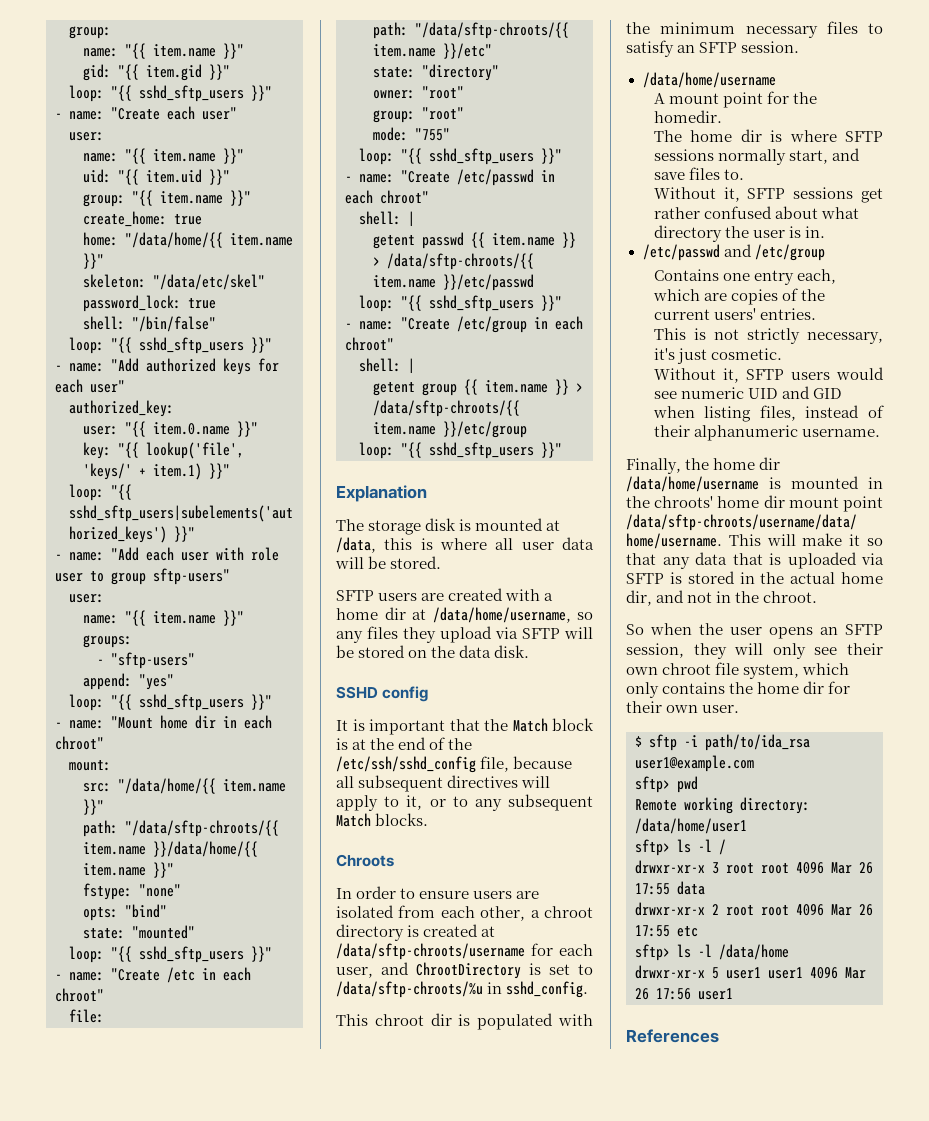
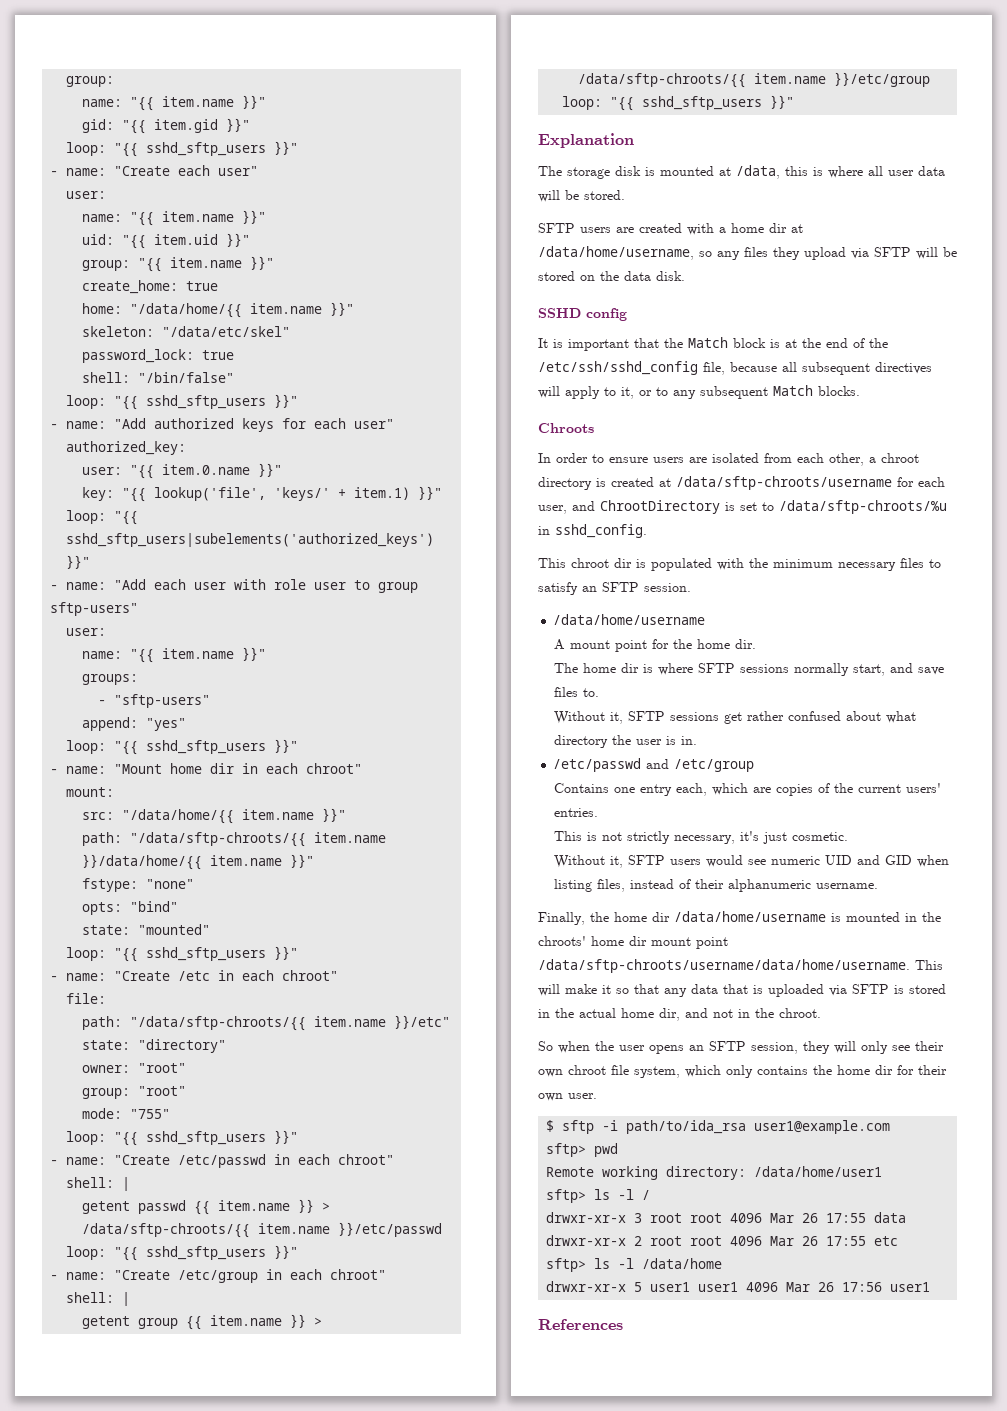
[653,110,722,123] homedir. -> [697,639,757,649] home dir.

